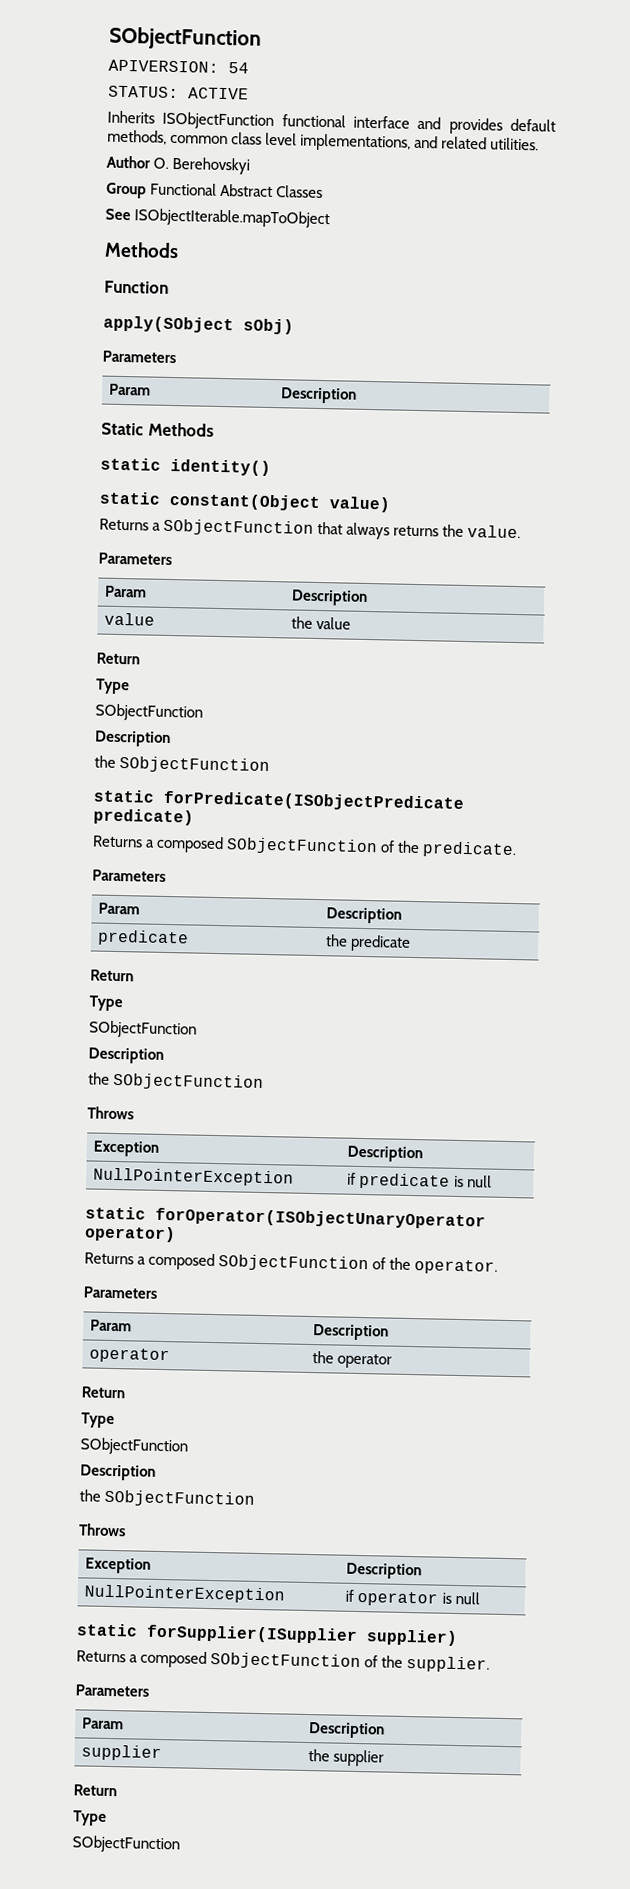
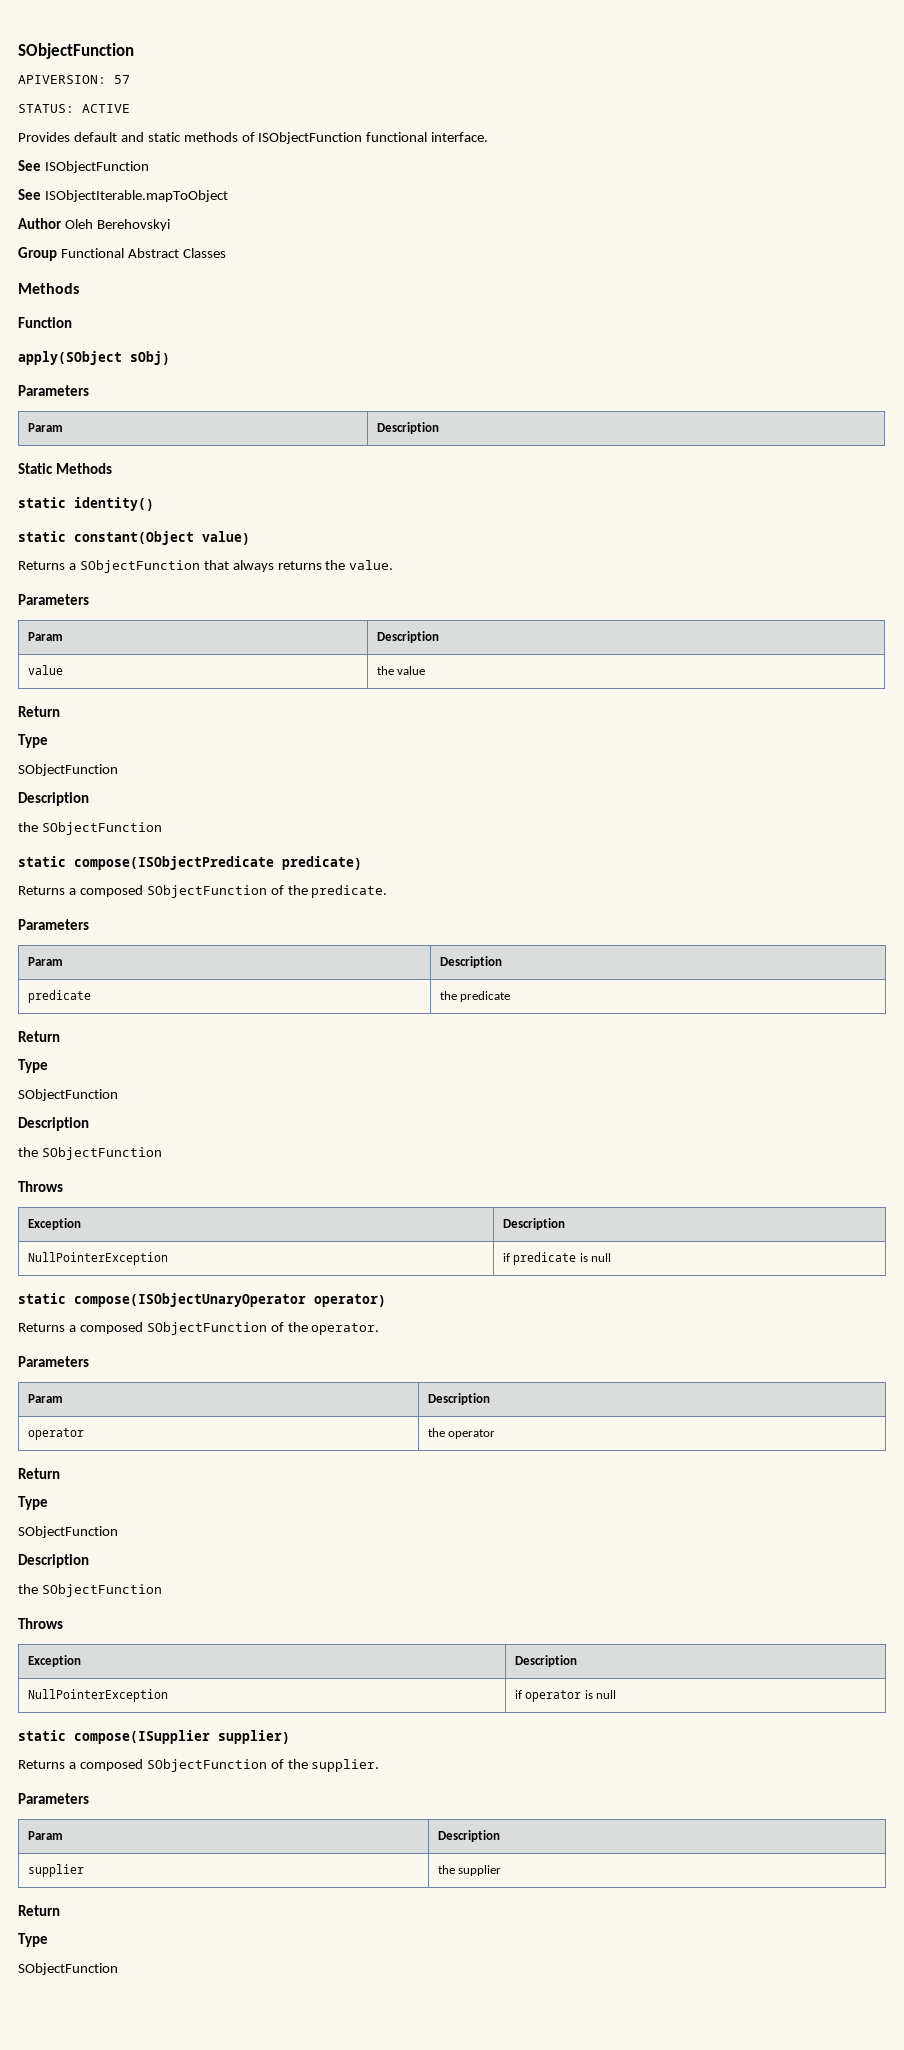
[228,62,249,74] 54 -> [114,75,130,84] 57
[107,110,556,135] [107,129,540,152] Inherits ISObjectFunction functional interface and provides default methods, common class level implementations, and related utilities. -> [18,132,489,144] [18,160,149,173] [18,189,228,202] Provides default and static methods of ISObjectFunction functional interface. // See ISObjectFunction // See ISObjectIterable.mapToObject
[153,157,170,169] O. -> [64,219,93,229] Oleh
[105,208,331,229] // See ISObjectIterable.mapToObject -> (226, 253) none
[163,790,465,812] forPredicate(ISObjectPredicate -> [74,856,274,870] compose(ISObjectPredicate
[155,1207,486,1230] forOperator(ISObjectUnaryOperator -> [74,1293,306,1307] compose(ISObjectUnaryOperator
[146,1624,358,1644] forSupplier(ISupplier -> [74,1730,210,1744] compose(ISupplier

